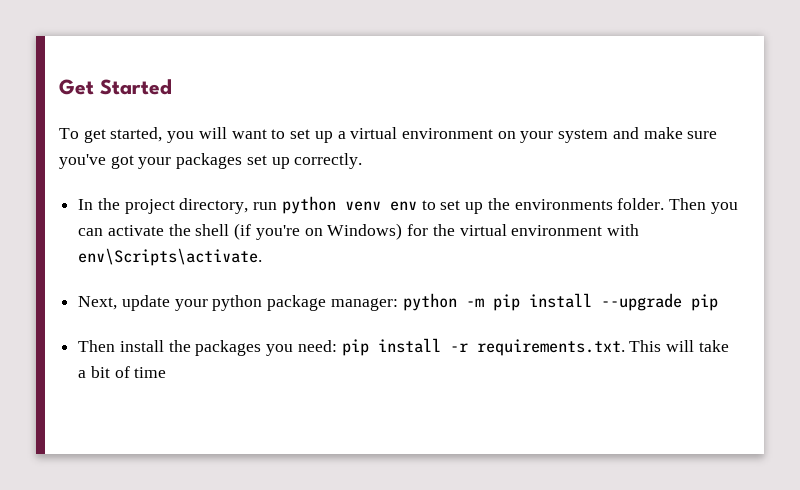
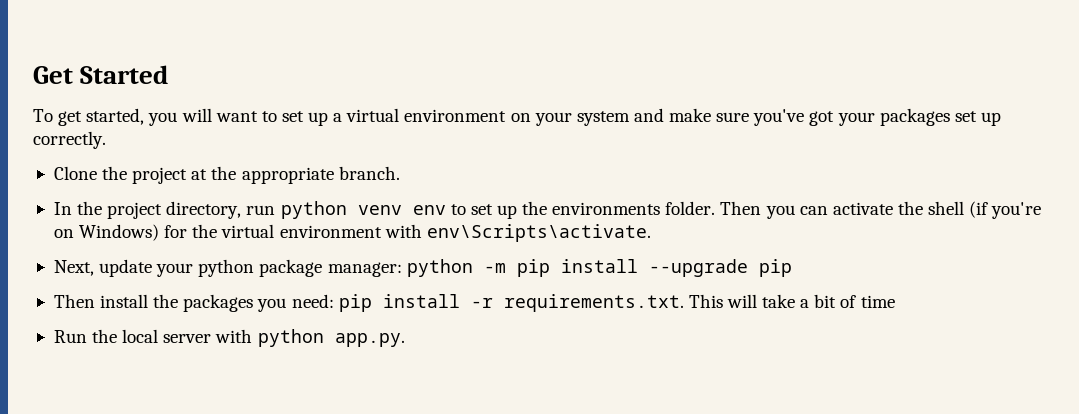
(363, 161) none -> [53,166,400,184] // Clone the project at the appropriate branch.
(167, 372) none -> [53,329,405,347] // Run the local server with python app.py.

